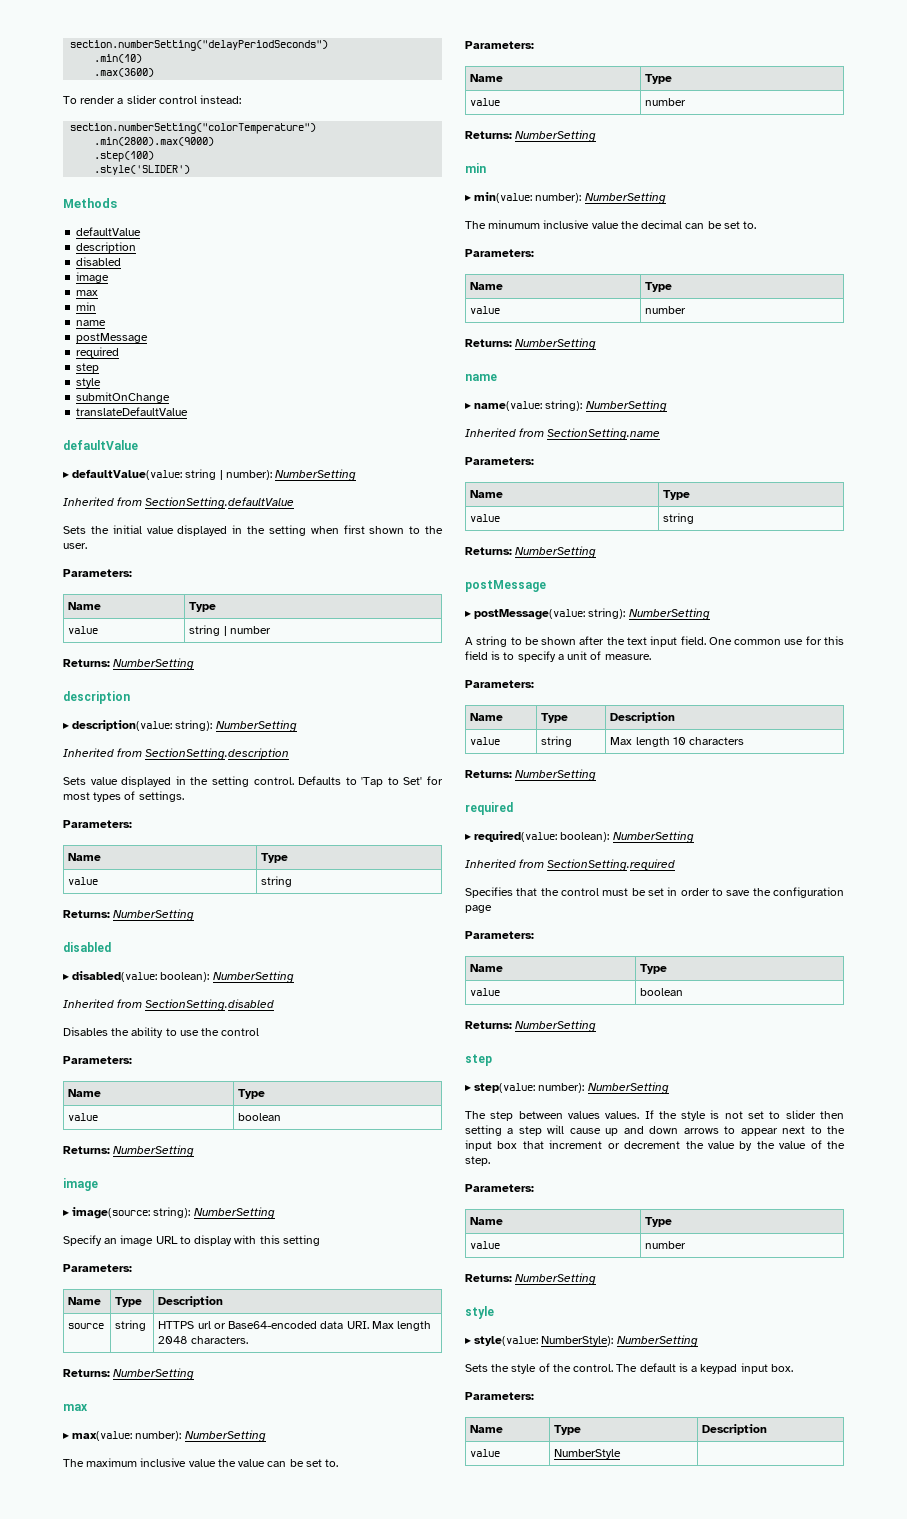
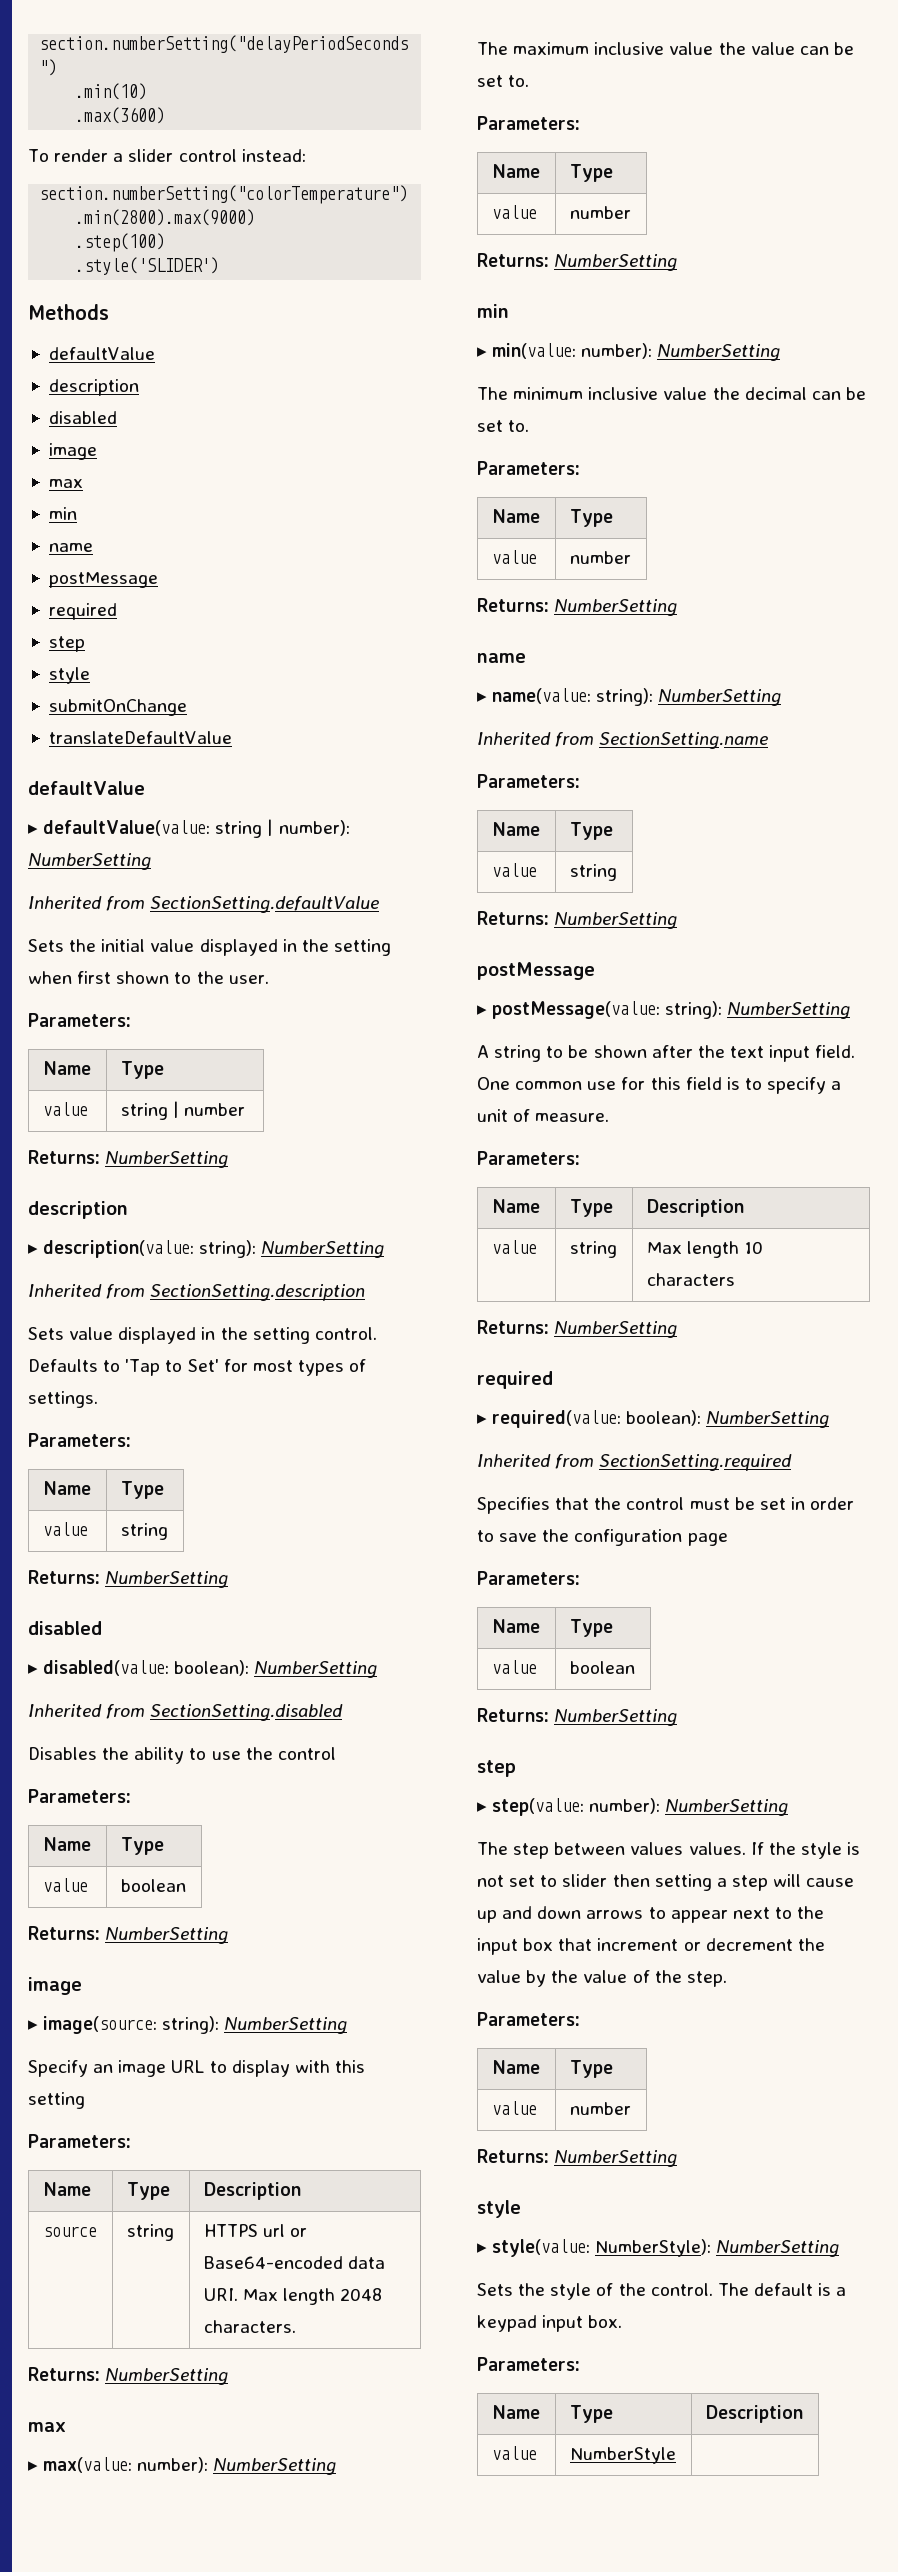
[488,220,541,229] minumum -> [513,387,584,400] minimum

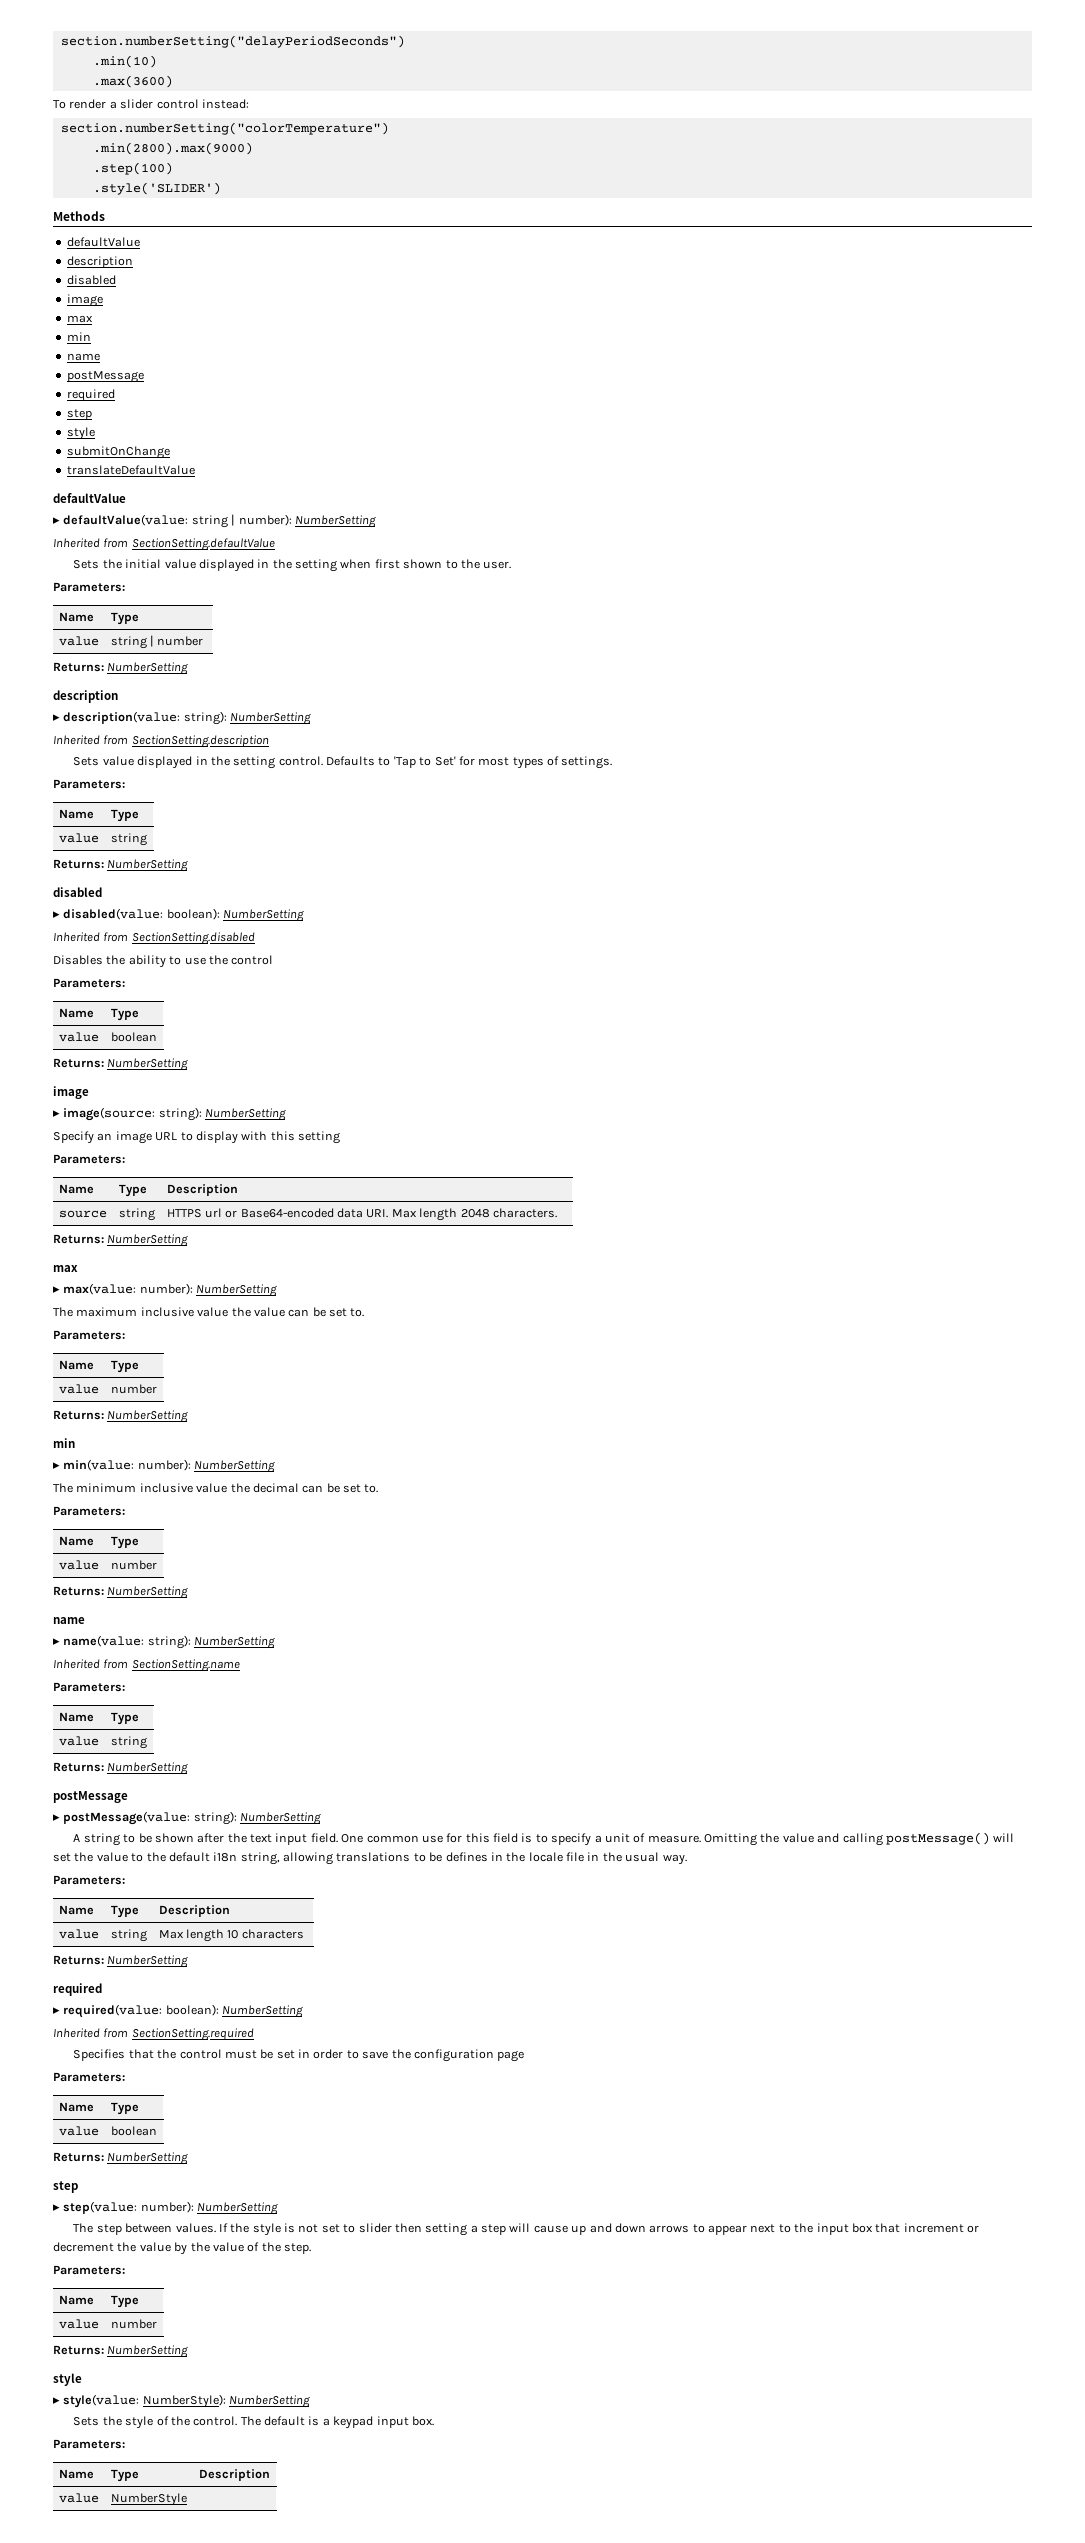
(610, 1117) none -> [704,1832,1015,1846] [53,1852,687,1865] Omitting the value and calling postMessage() will set the value to the default i18n string, allowing translations to be defines in the locale file in the usual way.
[630,1842,684,1855] values -> (173, 2228) none

